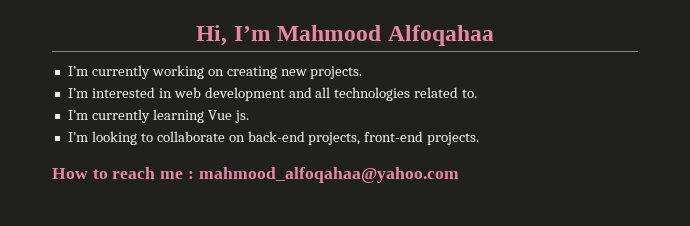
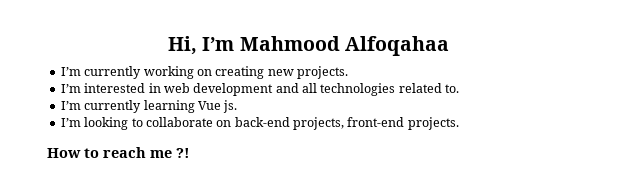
[187,167,459,183] : mahmood_alfoqahaa@yahoo.com -> [176,148,190,158] ?!

